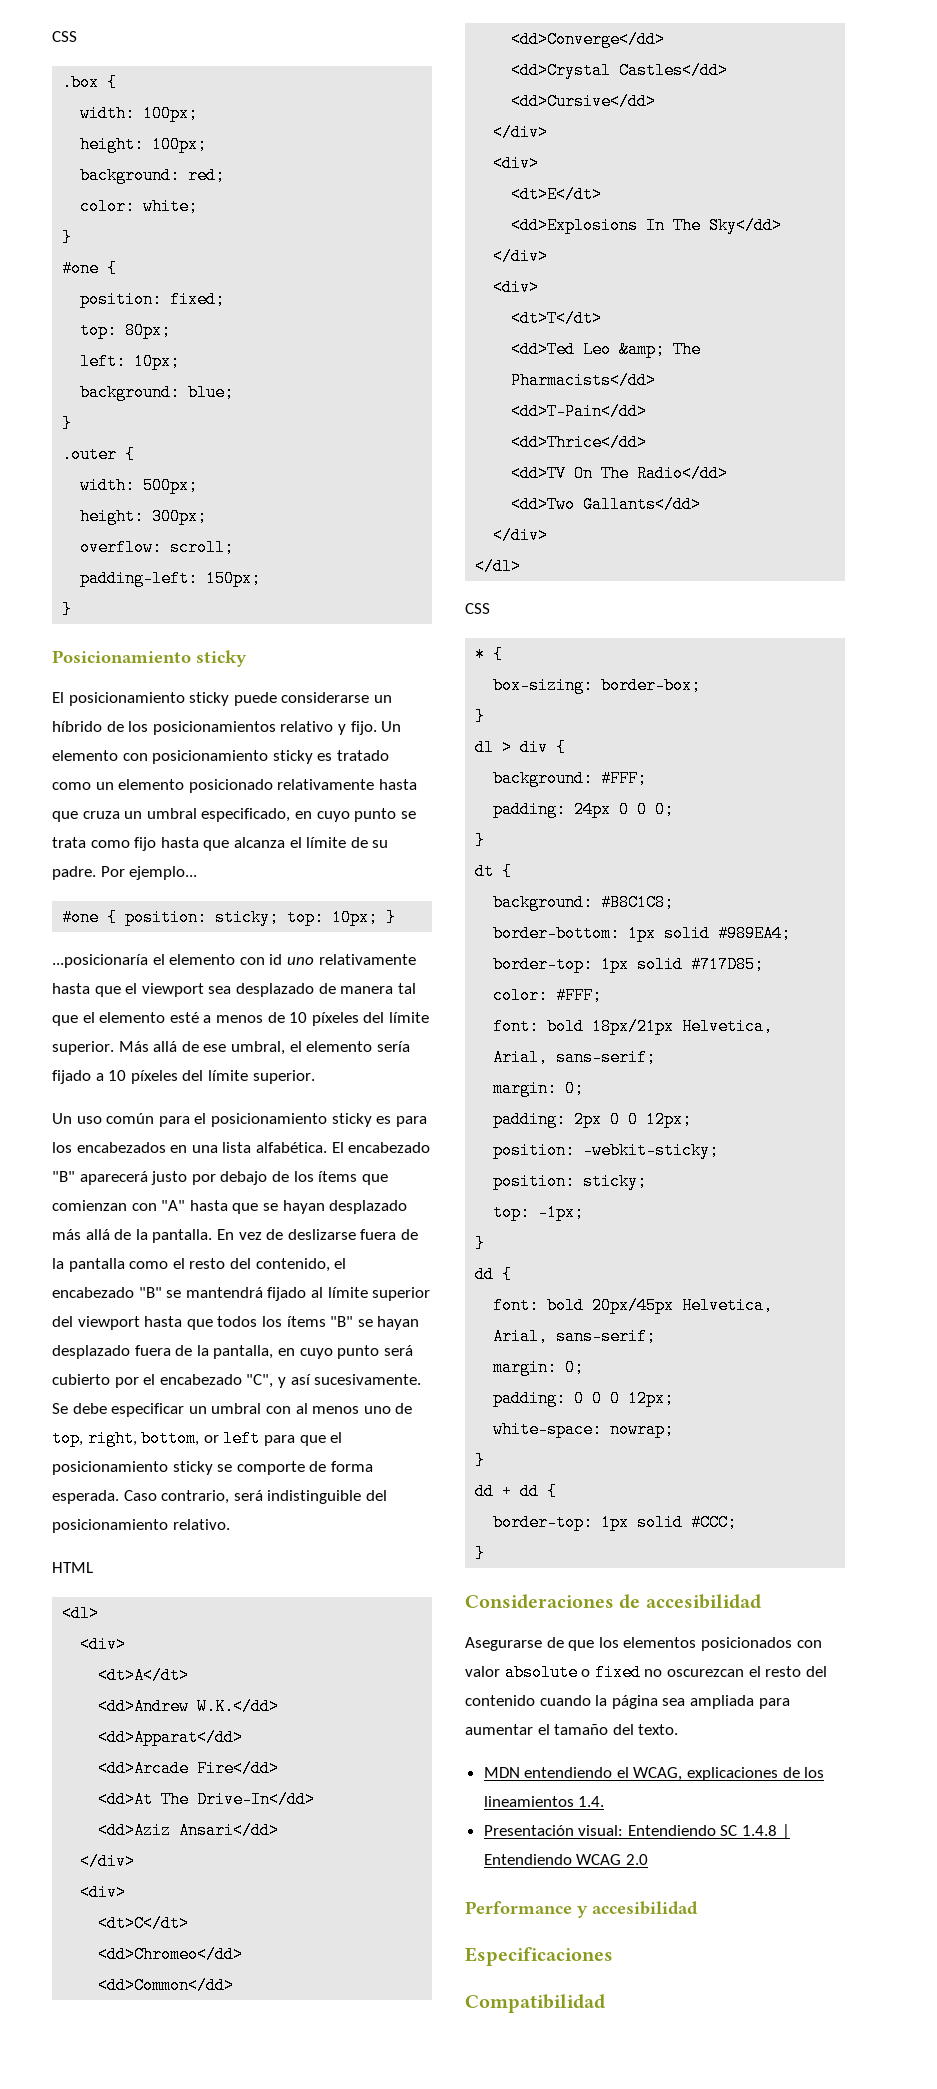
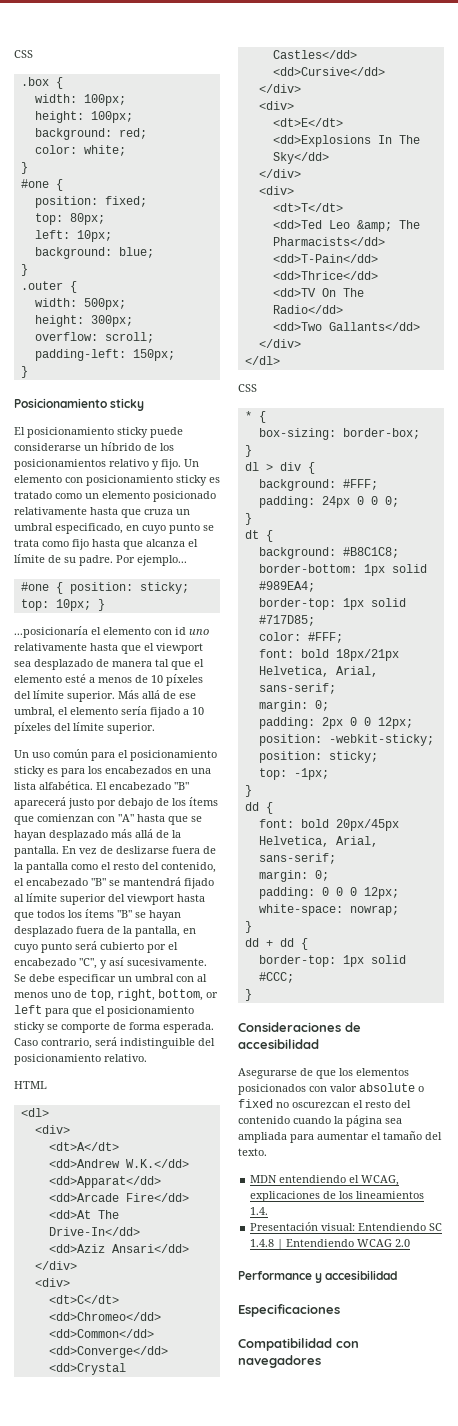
(605, 2003) none -> [336,1341,359,1348] [238,1355,321,1368] con navegadores

